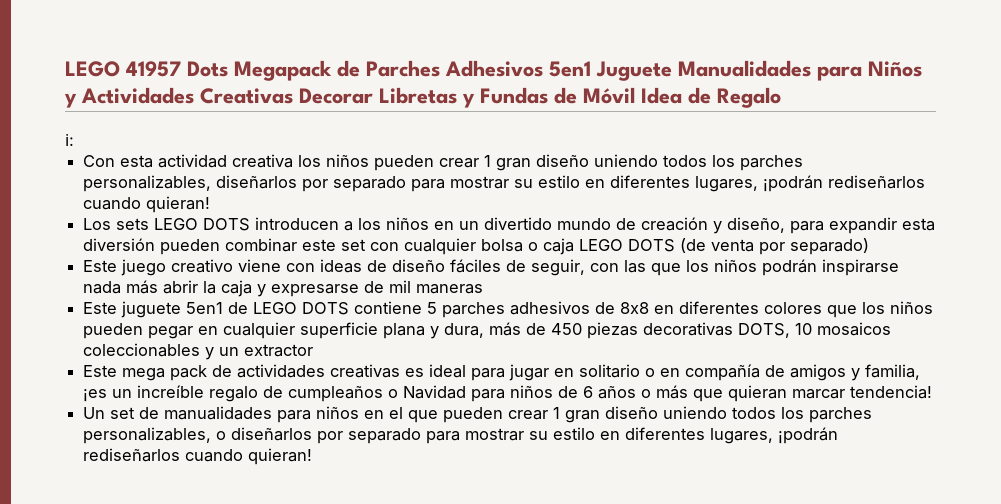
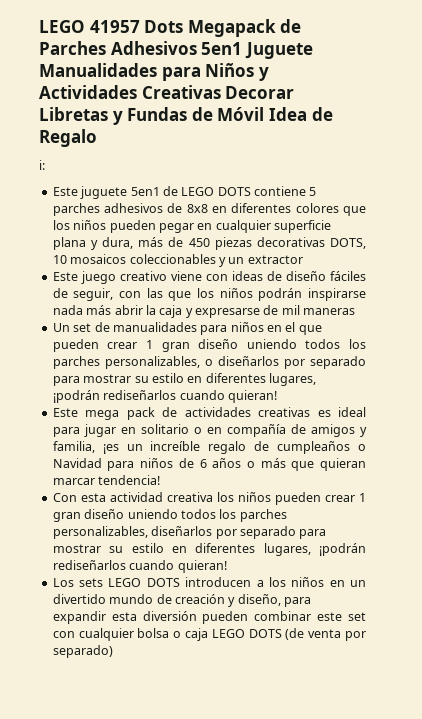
(74, 140) none -> [52,186,317,199] [52,203,366,216] [52,220,331,233] [52,237,366,250] [52,254,303,267] [52,271,366,284] [52,288,366,301] [52,305,356,318] [52,322,322,335] [52,339,366,352] [52,356,367,369] [52,373,316,386] [52,390,277,403] [52,407,366,420] [52,424,367,437] [52,441,366,454] [52,458,367,471] [52,475,161,485] // Este juguete 5en1 de LEGO DOTS contiene 5 parches adhesivos de 8x8 en diferentes colores que los niños pueden pegar en cualquier superficie plana y dura, más de 450 piezas decorativas DOTS, 10 mosaicos coleccionables y un extractor // Este juego creativo viene con ideas de diseño fáciles de seguir, con las que los niños podrán inspirarse nada más abrir la caja y expresarse de mil maneras // Un set de manualidades para niños en el que pueden crear 1 gran diseño uniendo todos los parches personalizables, o diseñarlos por separado para mostrar su estilo en diferentes lugares, ¡podrán rediseñarlos cuando quieran! // Este mega pack de actividades creativas es ideal para jugar en solitario o en compañía de amigos y familia, ¡es un increíble regalo de cumpleaños o Navidad para niños de 6 años o más que quieran marcar tendencia!
[83,259,900,276] [83,280,484,297] [83,301,934,318] [83,322,892,339] [83,343,314,360] [83,364,921,381] [83,385,933,402] [83,406,873,423] [83,427,839,444] [83,448,313,465] // Este juego creativo viene con ideas de diseño fáciles de seguir, con las que los niños podrán inspirarse nada más abrir la caja y expresarse de mil maneras // Este juguete 5en1 de LEGO DOTS contiene 5 parches adhesivos de 8x8 en diferentes colores que los niños pueden pegar en cualquier superficie plana y dura, más de 450 piezas decorativas DOTS, 10 mosaicos coleccionables y un extractor // Este mega pack de actividades creativas es ideal para jugar en solitario o en compañía de amigos y familia, ¡es un increíble regalo de cumpleaños o Navidad para niños de 6 años o más que quieran marcar tendencia! // Un set de manualidades para niños en el que pueden crear 1 gran diseño uniendo todos los parches personalizables, o diseñarlos por separado para mostrar su estilo en diferentes lugares, ¡podrán rediseñarlos cuando quieran! -> (113, 651) none

